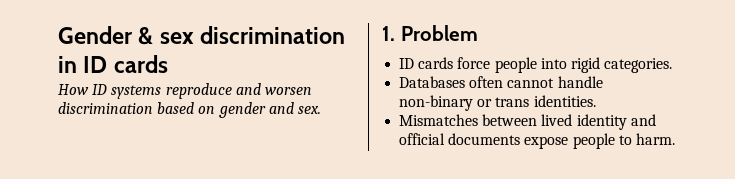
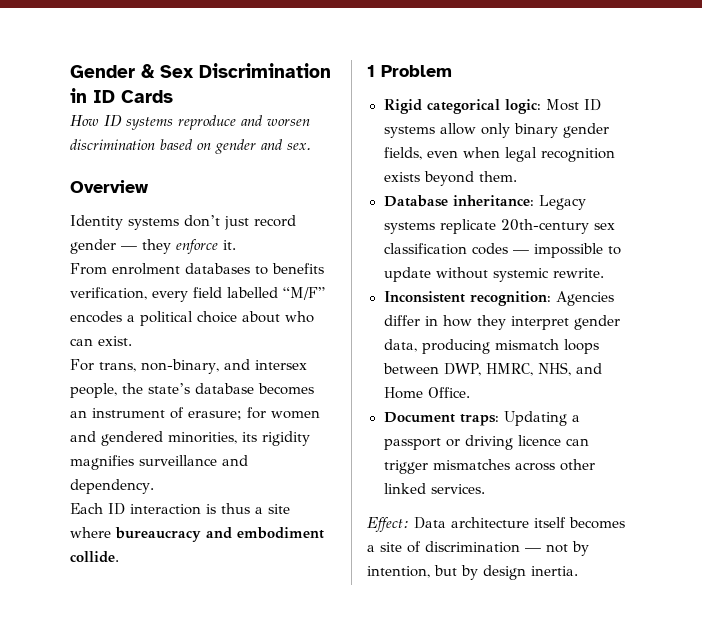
[159,26,346,44] sex discrimination -> [160,63,331,78] Sex Discrimination
[113,55,168,73] cards -> [121,90,173,103] Cards
[382,25,478,41] [399,57,673,73] [399,76,603,88] [399,95,596,111] [399,114,656,130] [399,133,675,149] 1. Problem // ID cards force people into rigid categories. // Databases often cannot handle non-binary or trans identities. // Mismatches between lived identity and official documents expose people to harm. -> [70,180,149,193] [70,215,296,230] [70,239,236,254] [70,263,324,275] [70,287,325,302] [70,311,314,326] [70,336,132,346] [70,359,307,374] [70,383,314,398] [70,407,320,420] [70,431,310,446] [70,455,248,470] [70,479,154,494] [70,503,290,515] [70,527,324,542] [70,551,119,563] [367,65,452,77] [383,99,601,114] [383,123,609,138] [383,147,615,162] [383,171,517,186] [383,195,586,210] [383,219,615,234] [383,243,621,258] [383,267,604,282] [383,291,614,306] [383,315,620,330] [383,339,599,354] [382,362,603,376] [383,387,470,399] [383,411,580,426] [383,435,589,450] [383,459,595,474] [383,483,485,494] [367,517,625,532] [367,541,589,556] [367,565,578,580] Overview // Identity systems don’t just record gender — they enforce it. // From enrolment databases to benefits verification, every field labelled “M/F” encodes a political choice about who can exist. // For trans, non-binary, and intersex people, the state’s database becomes an instrument of erasure; for women and gendered minorities, its rigidity magnifies surveillance and dependency. // Each ID interaction is thus a site where bureaucracy and embodiment collide. // 1 Problem // Rigid categorical logic: Most ID systems allow only binary gender fields, even when legal recognition exists beyond them. // Database inheritance: Legacy systems replicate 20th-century sex classification codes — impossible to update without systemic rewrite. // Inconsistent recognition: Agencies differ in how they interpret gender data, producing mismatch loops between DWP, HMRC, NHS, and Home Office. // Document traps: Updating a passport or driving licence can trigger mismatches across other linked services. // Effect: Data architecture itself becomes a site of discrimination — not by intention, but by design inertia.

